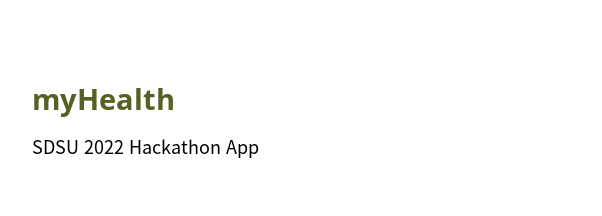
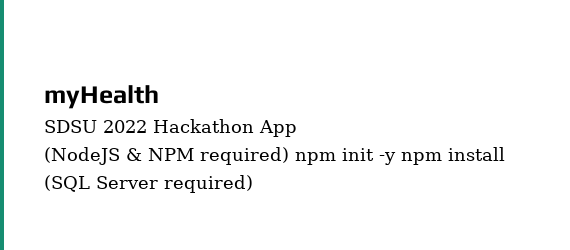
(259, 149) none -> [44,147,505,165] [44,175,253,193] // (NodeJS & NPM required) npm init -y npm install // (SQL Server required)

